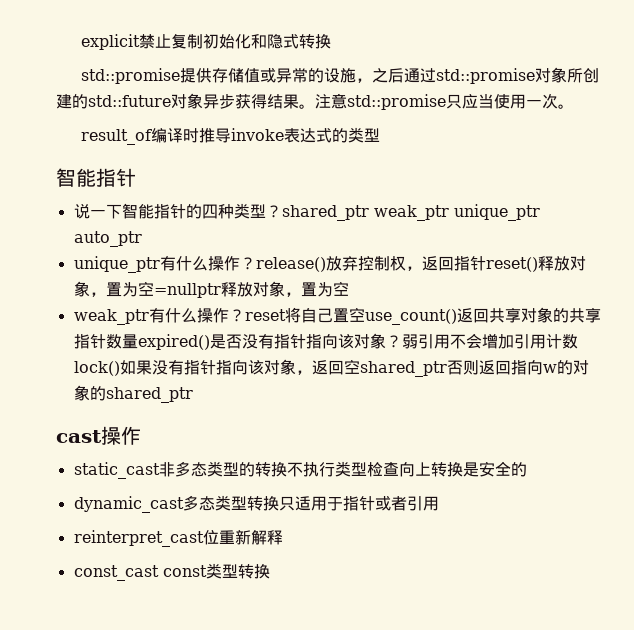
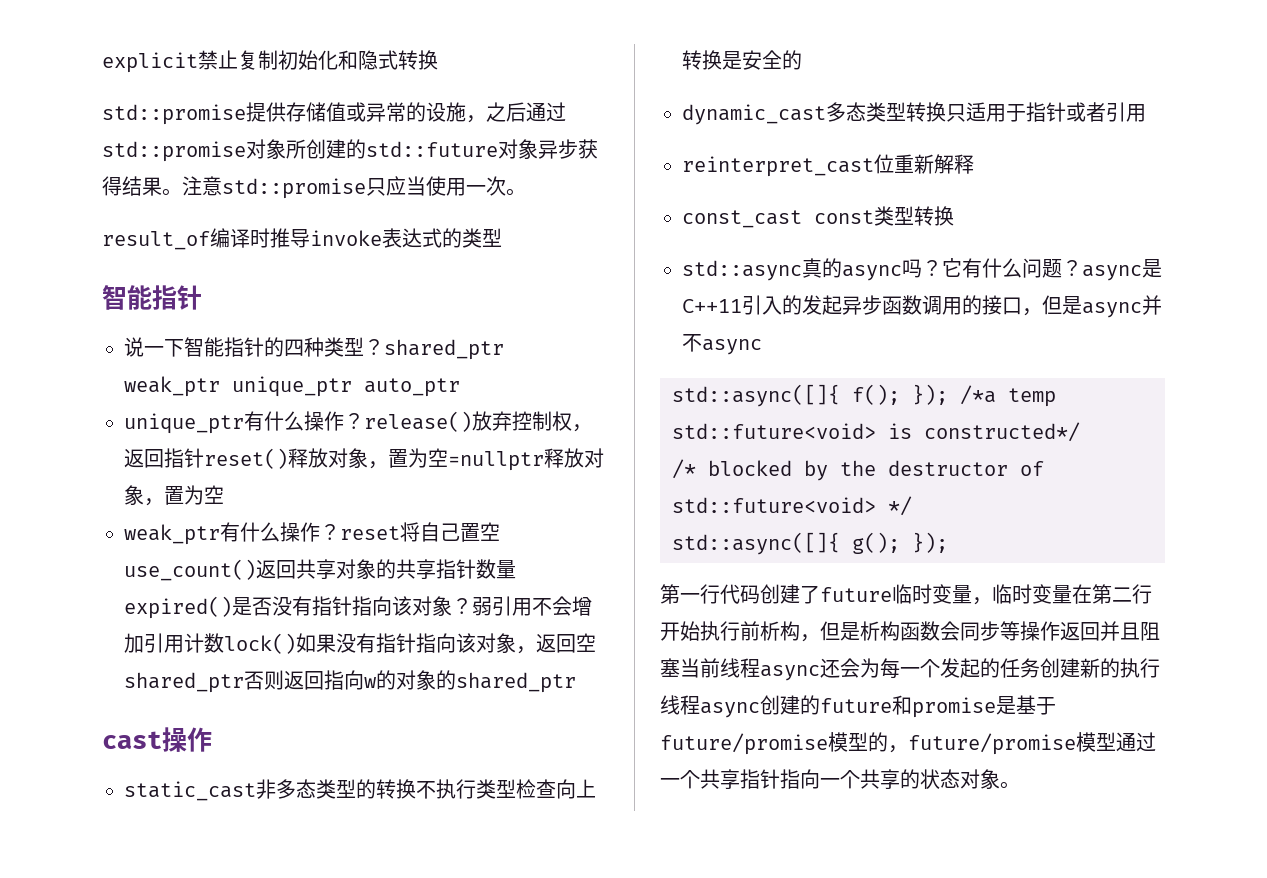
(270, 571) none -> [682,258,1162,281] [682,295,1162,318] [682,334,762,355] [672,384,1056,407] [672,422,1080,442] [672,459,1044,481] [672,496,912,516] [672,532,948,555] [660,584,1152,605] [660,621,1160,642] [660,658,1160,681] [660,695,1056,718] [660,732,1156,755] [660,769,1020,790] // std::async真的async吗？它有什么问题？async是C++11引入的发起异步函数调用的接口，但是async并不async // std::async([]{ f(); }); /*a temp std::future<void> is constructed*/ // /* blocked by the destructor of std::future<void> */ // std::async([]{ g(); }); // 第一行代码创建了future临时变量，临时变量在第二行开始执行前析构，但是析构函数会同步等操作返回并且阻塞当前线程async还会为每一个发起的任务创建新的执行线程async创建的future和promise是基于future/promise模型的，future/promise模型通过一个共享指针指向一个共享的状态对象。

